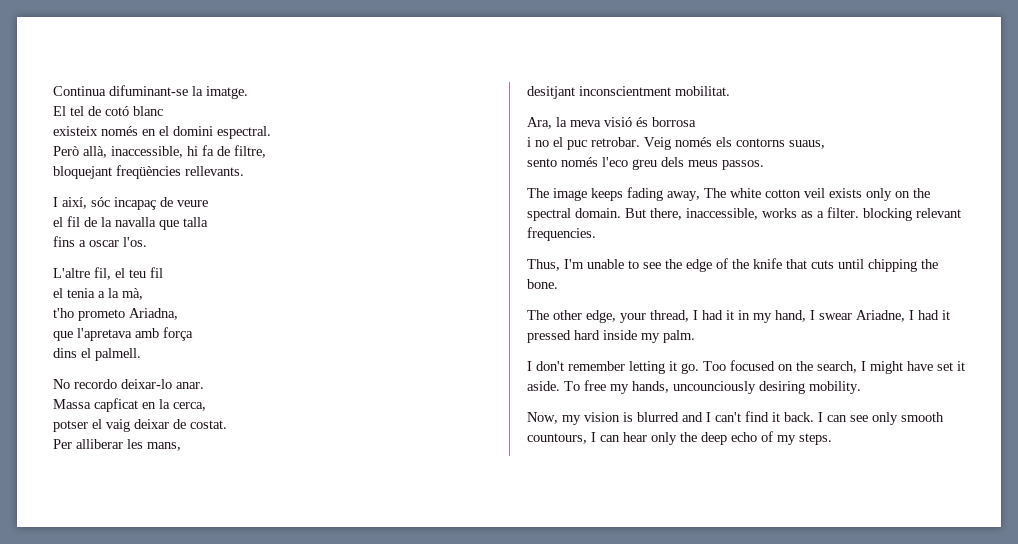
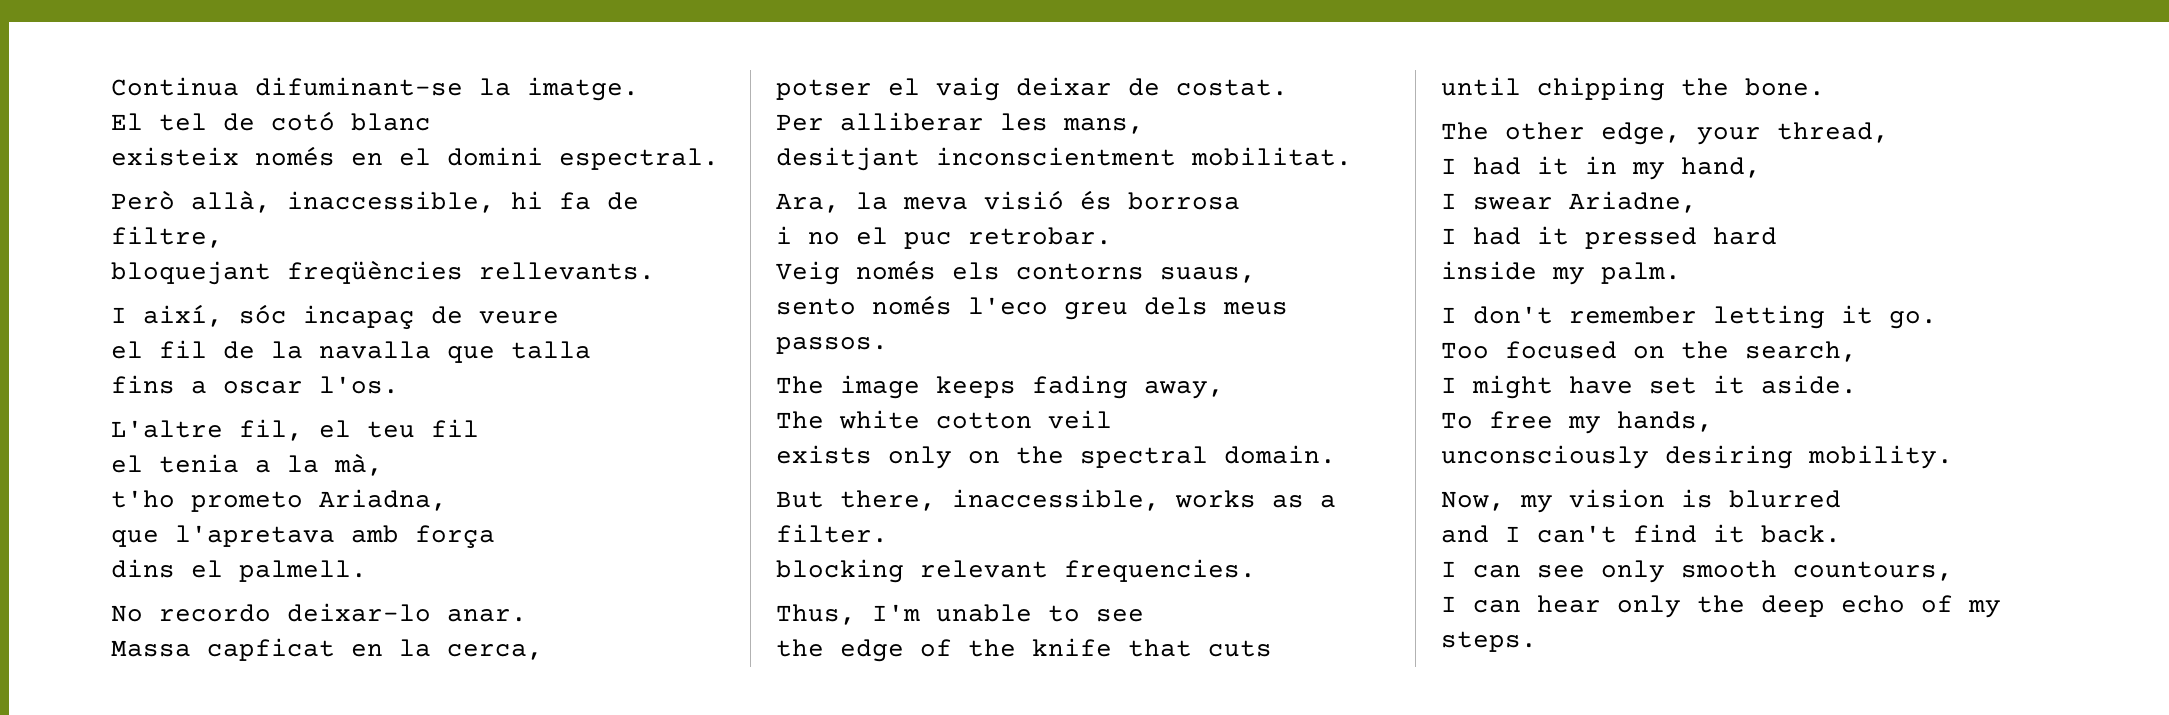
(640, 142) none -> (1112, 236) //
(700, 196) none -> (1224, 390) //
(825, 193) none -> (1112, 419) //
(621, 213) none -> (1336, 454) //
(859, 212) none -> (888, 533) //
(661, 265) none -> (1144, 615) //
(834, 264) none -> (1272, 648) //
(689, 316) none -> (1889, 132) //
(806, 316) none -> (1761, 167) //
(905, 316) none -> (1697, 202) //
(600, 335) none -> (1777, 236) //
(699, 368) none -> (1937, 320) //
(857, 367) none -> (1857, 351) //
(560, 386) none -> (1857, 384) //
[673,381,756,394] uncounciously -> [1441,445,1649,469] // unconsciously
(679, 417) none -> (1841, 499) //
(814, 417) none -> (1841, 534) //
(587, 438) none -> (1953, 571) //

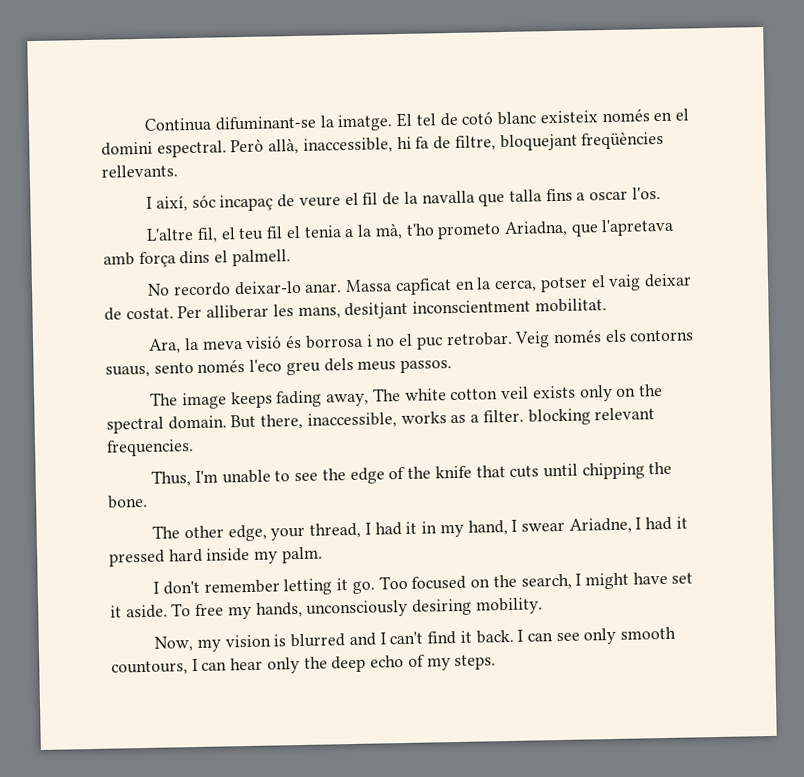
(639, 89) // -> (394, 123) none
(431, 122) // -> (537, 118) none
(719, 159) // -> (227, 149) none
(223, 237) // -> (496, 143) none
(559, 317) // -> (341, 201) none
(591, 350) // -> (542, 195) none
(479, 428) // -> (284, 232) none
(383, 464) // -> (403, 231) none
(447, 500) // -> (568, 229) none
(495, 536) // -> (176, 260) none
(527, 615) // -> (343, 288) none
(543, 652) // -> (538, 286) none
(1288, 87) // -> (174, 313) none
(1144, 126) // -> (341, 312) none
(1240, 201) // -> (363, 341) none
(1112, 236) // -> (513, 339) none
(1256, 275) // -> (150, 371) none
(1224, 390) // -> (370, 400) none
(1112, 419) // -> (530, 393) none
(1336, 454) // -> (227, 422) none
(888, 533) // -> (524, 416) none
(1144, 615) // -> (319, 477) none
(1272, 648) // -> (540, 471) none
(1889, 132) // -> (362, 530) none
(1761, 167) // -> (508, 527) none
(1697, 202) // -> (632, 525) none
(1777, 236) // -> (203, 555) none
(1937, 320) // -> (375, 587) none
(1857, 351) // -> (572, 581) none
(1857, 384) // -> (168, 611) none
(1713, 421) // -> (303, 609) none
(1841, 499) // -> (346, 640) none
(1841, 534) // -> (514, 636) none
(1953, 571) // -> (188, 668) none

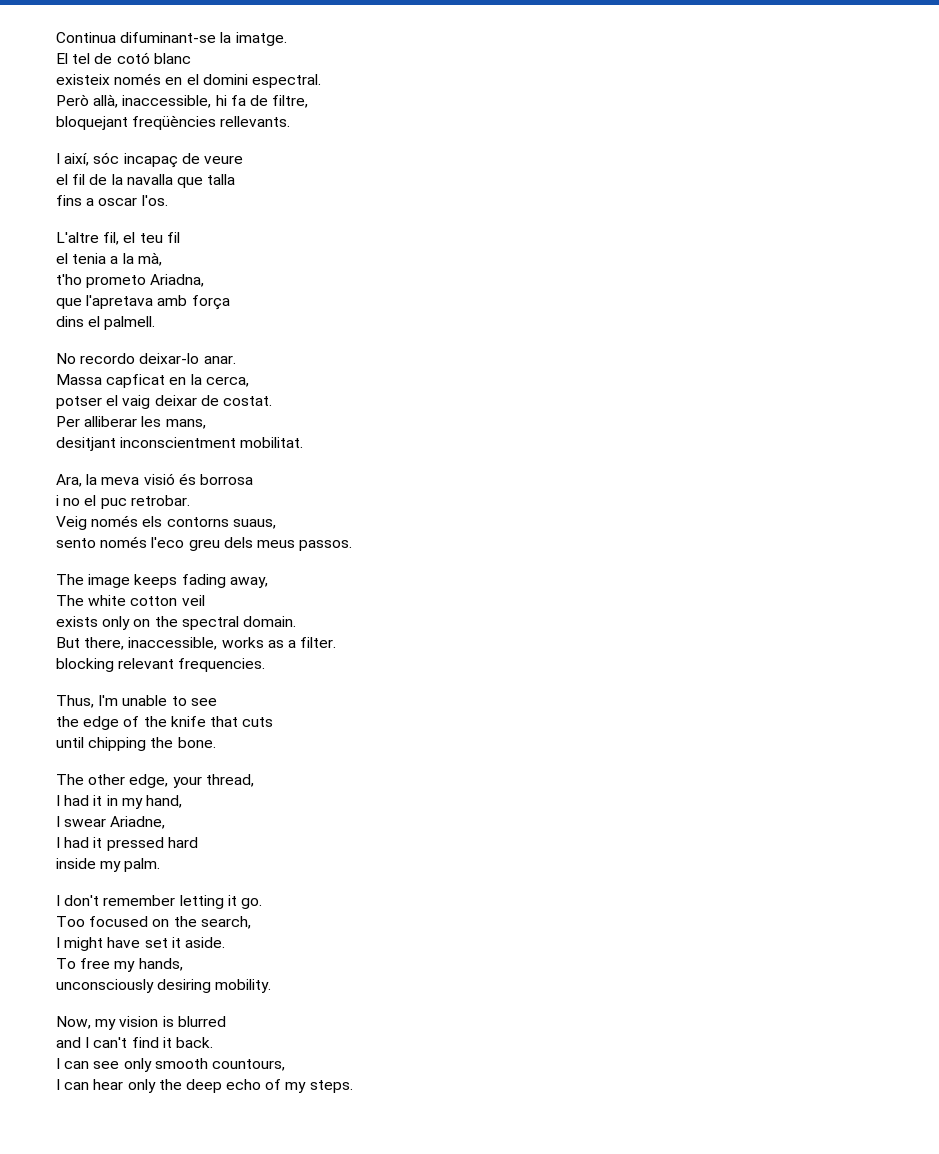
(394, 123) none -> (287, 39) //
(537, 118) none -> (191, 58) //
(227, 149) none -> (321, 81) //
(496, 143) none -> (309, 101) //
(341, 201) none -> (243, 159) //
(542, 195) none -> (236, 179) //
(284, 232) none -> (180, 237) //
(403, 231) none -> (162, 259) //
(568, 229) none -> (205, 280) //
(176, 260) none -> (230, 302) //
(343, 288) none -> (236, 359) //
(538, 286) none -> (249, 381) //
(174, 313) none -> (272, 401) //
(341, 312) none -> (206, 424) //
(363, 341) none -> (253, 479) //
(513, 339) none -> (190, 500) //
(150, 371) none -> (276, 524) //
(370, 400) none -> (268, 582) //
(530, 393) none -> (205, 600) //
(227, 422) none -> (296, 621) //
(524, 416) none -> (337, 642) //
(319, 477) none -> (217, 702) //
(540, 471) none -> (274, 722) //
(362, 530) none -> (254, 780) //
(508, 527) none -> (182, 801) //
(632, 525) none -> (166, 822) //
(203, 555) none -> (198, 842) //
(375, 587) none -> (262, 903) //
(572, 581) none -> (251, 922) //
(168, 611) none -> (225, 942) //
(303, 609) none -> (183, 964) //
(346, 640) none -> (226, 1021) //
(514, 636) none -> (213, 1042) //
(188, 668) none -> (285, 1065) //

